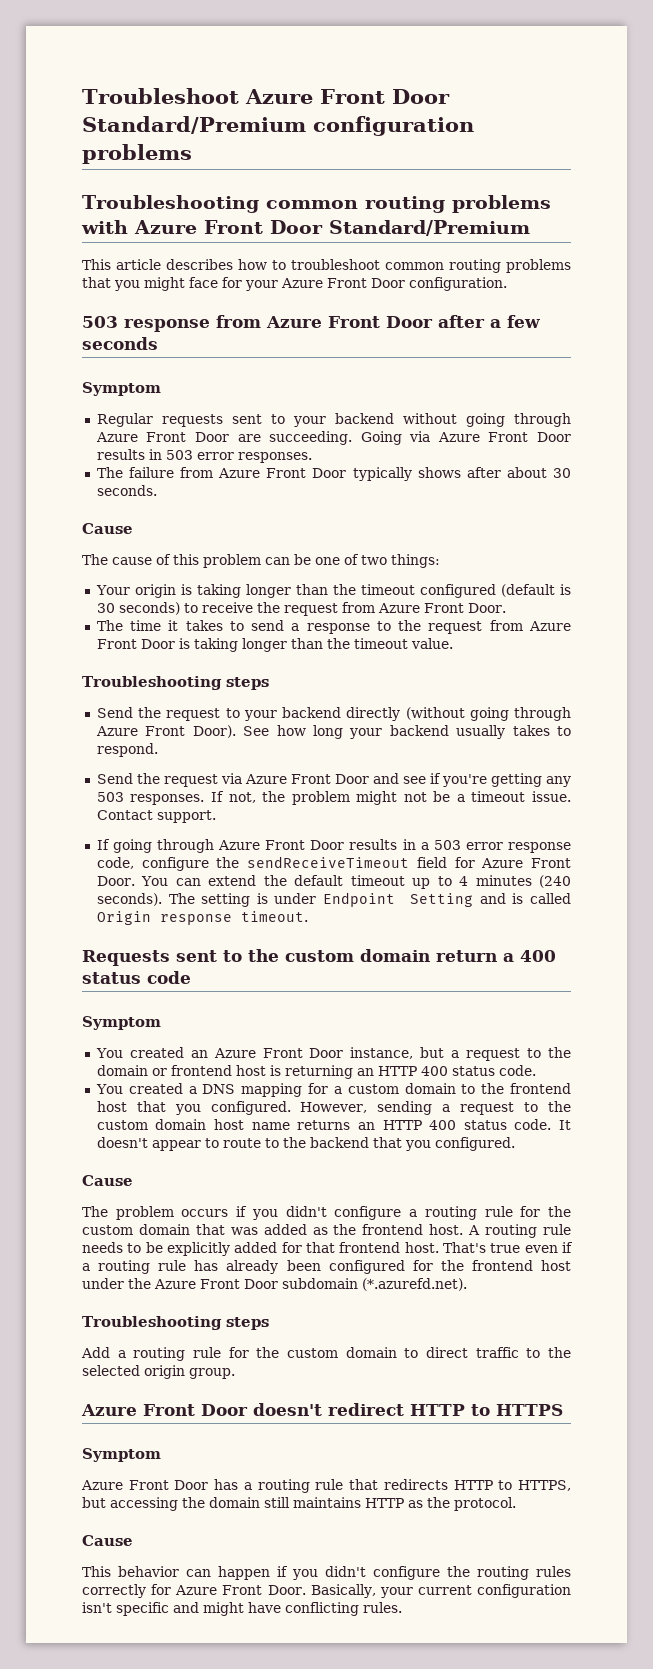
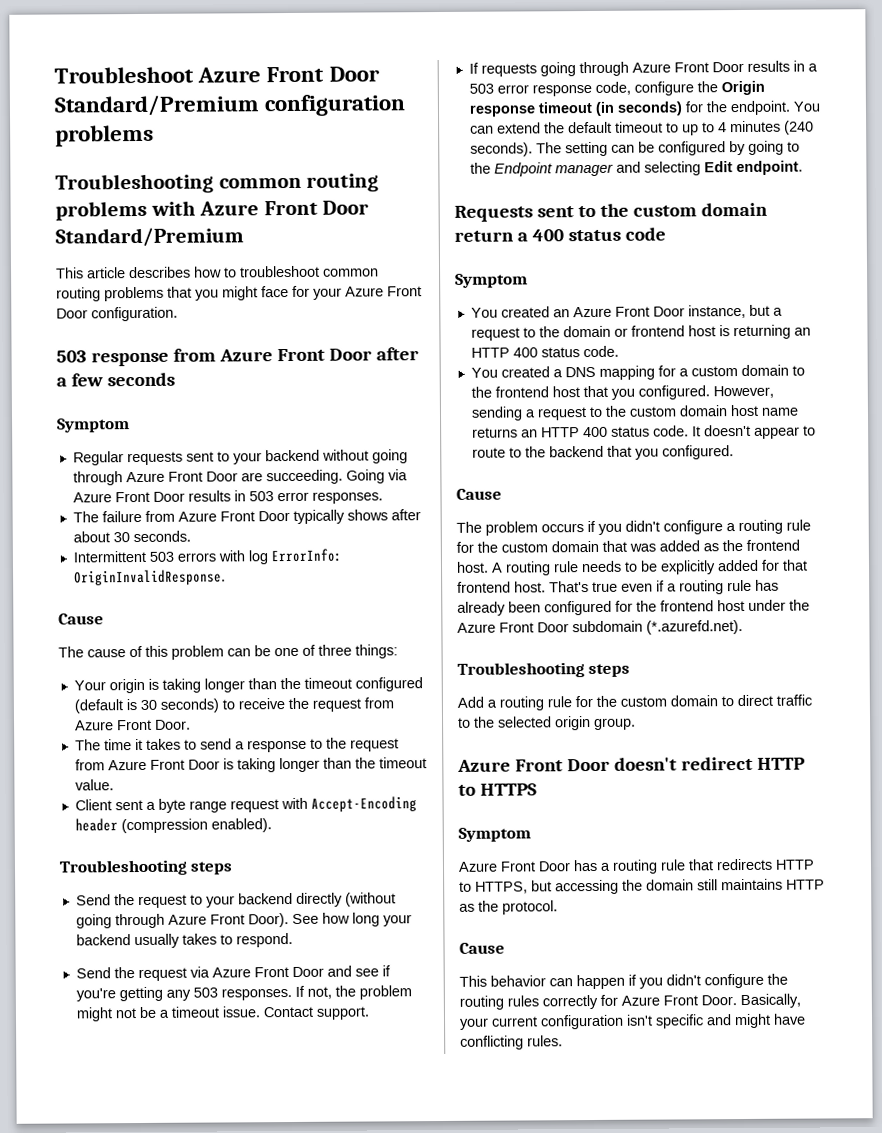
(157, 490) none -> [72,548,342,565] [73,569,226,586] // Intermittent 503 errors with log ErrorInfo: OriginInvalidResponse.
[361,555,387,565] two -> [318,644,352,656] three
(453, 643) none -> [74,796,417,813] [74,818,272,834] // Client sent a byte range request with Accept-Encoding header (compression enabled).
(110, 844) none -> [480,63,537,77] requests
[247,856,571,868] [96,876,135,886] sendReceiveTimeout field for Azure Front Door. -> [720,80,765,96] [468,100,791,117] Origin response timeout (in seconds) for the endpoint.
(405, 880) none -> [665,122,679,133] to
[256,892,571,907] [96,911,308,925] is under Endpoint Setting and is called Origin response timeout. -> [610,140,800,156] [469,160,803,177] can be configured by going to the Endpoint manager and selecting Edit endpoint.

